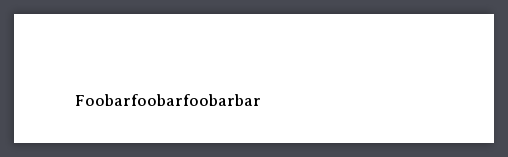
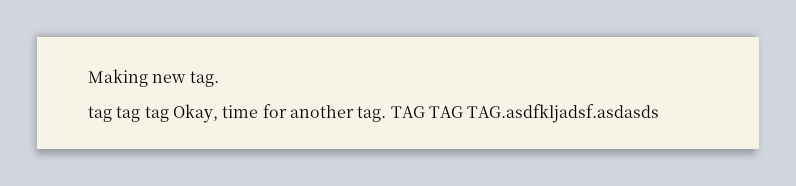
[75,94,261,106] Foobarfoobarfoobarbar -> [88,69,219,87] [88,104,660,123] Making new tag. // tag tag tag Okay, time for another tag. TAG TAG TAG.asdfkljadsf.asdasds

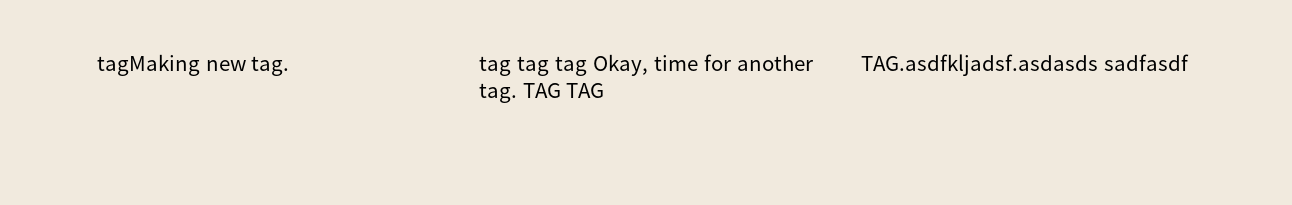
[88,69,148,87] Making -> [97,54,200,76] tagMaking
(660, 113) none -> [1103,54,1189,71] sadfasdf

